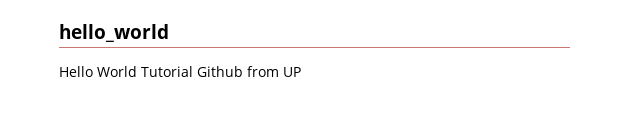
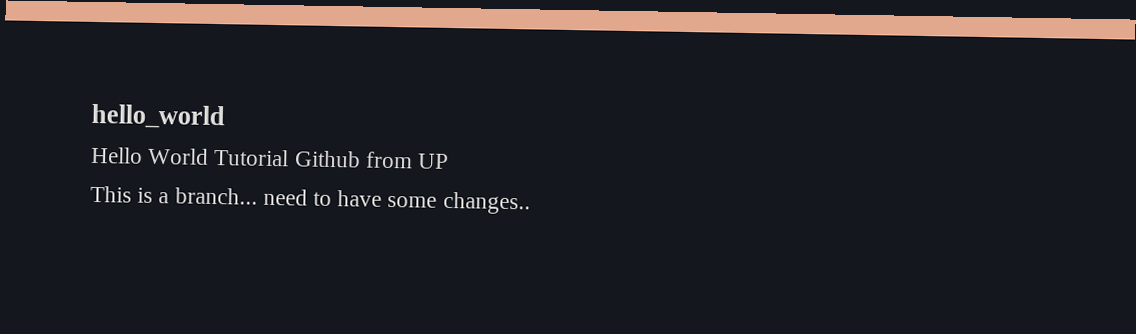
(301, 72) none -> [90,185,531,215] // This is a branch... need to have some changes..

